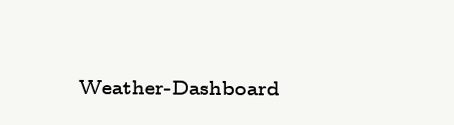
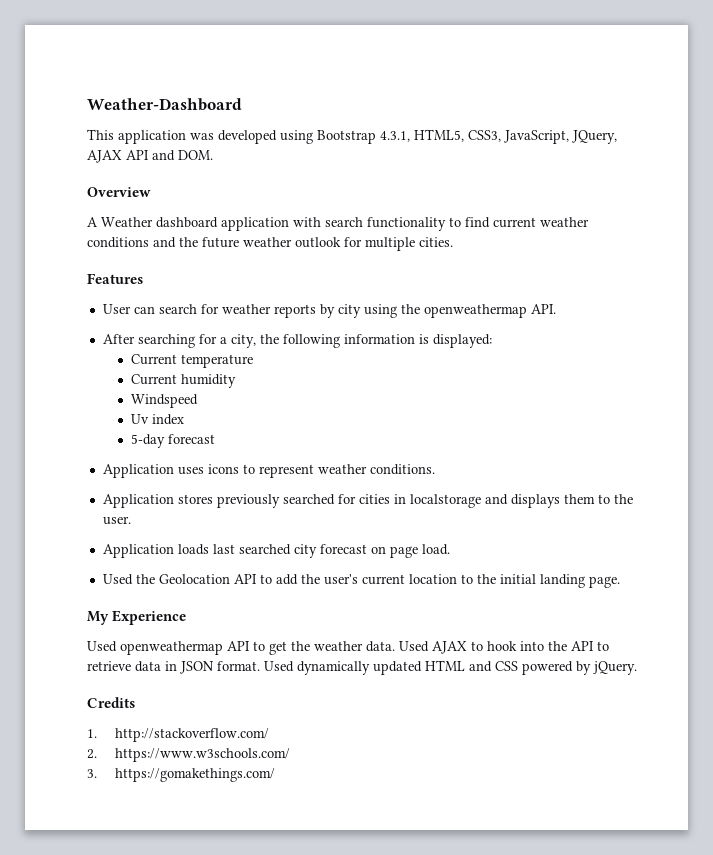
(280, 87) none -> [87,129,617,144] [87,150,213,163] [87,187,151,197] [87,217,589,231] [87,237,453,251] [87,273,143,284] [102,304,556,318] [102,334,492,348] [130,354,253,368] [130,374,236,388] [130,394,198,408] [130,414,184,425] [130,434,215,448] [102,464,435,478] [102,494,633,508] [102,516,131,525] [102,544,450,558] [102,574,620,588] [87,610,187,625] [87,641,609,655] [87,660,637,675] [87,697,135,708] [87,728,270,742] [87,748,291,762] [87,768,276,782] // This application was developed using Bootstrap 4.3.1, HTML5, CSS3, JavaScript, JQuery, AJAX API and DOM. // Overview // A Weather dashboard application with search functionality to find current weather conditions and the future weather outlook for multiple cities. // Features // User can search for weather reports by city using the openweathermap API. // After searching for a city, the following information is displayed: // Current temperature // Current humidity // Windspeed // Uv index // 5-day forecast // Application uses icons to represent weather conditions. // Application stores previously searched for cities in localstorage and displays them to the user. // Application loads last searched city forecast on page load. // Used the Geolocation API to add the user's current location to the initial landing page. // My Experience // Used openweathermap API to get the weather data. Used AJAX to hook into the API to retrieve data in JSON format. Used dynamically updated HTML and CSS powered by jQuery. // Credits // 1. http://stackoverflow.com/ // 2. https://www.w3schools.com/ // 3. https://gomakethings.com/

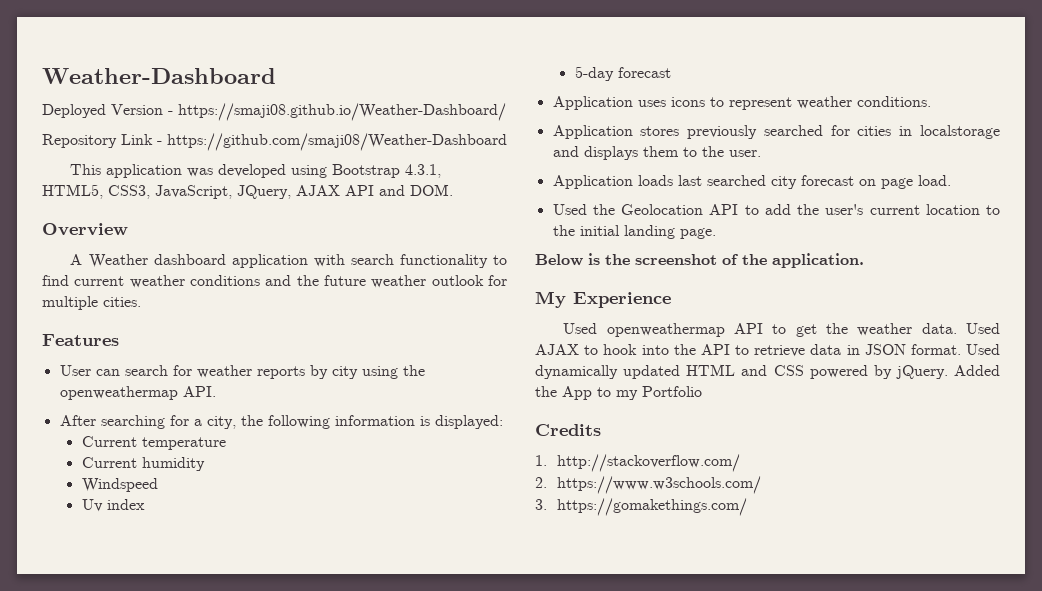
(242, 104) none -> [42,103,506,121] [42,133,507,151] // Deployed Version - https://smaji08.github.io/Weather-Dashboard/ // Repository Link - https://github.com/smaji08/Weather-Dashboard
(620, 582) none -> [535,253,864,268] // Below is the screenshot of the application.
(637, 668) none -> [954,365,1000,376] [535,386,702,400] Added the App to my Portfolio

